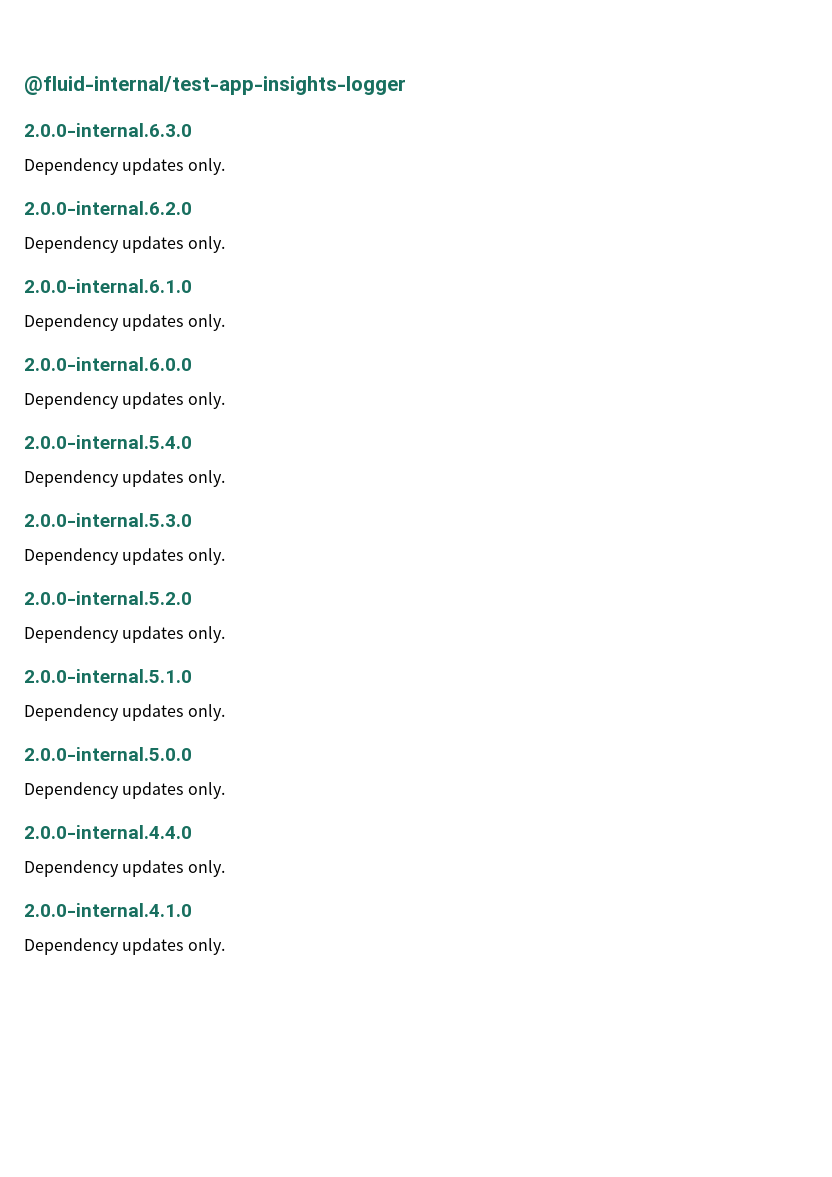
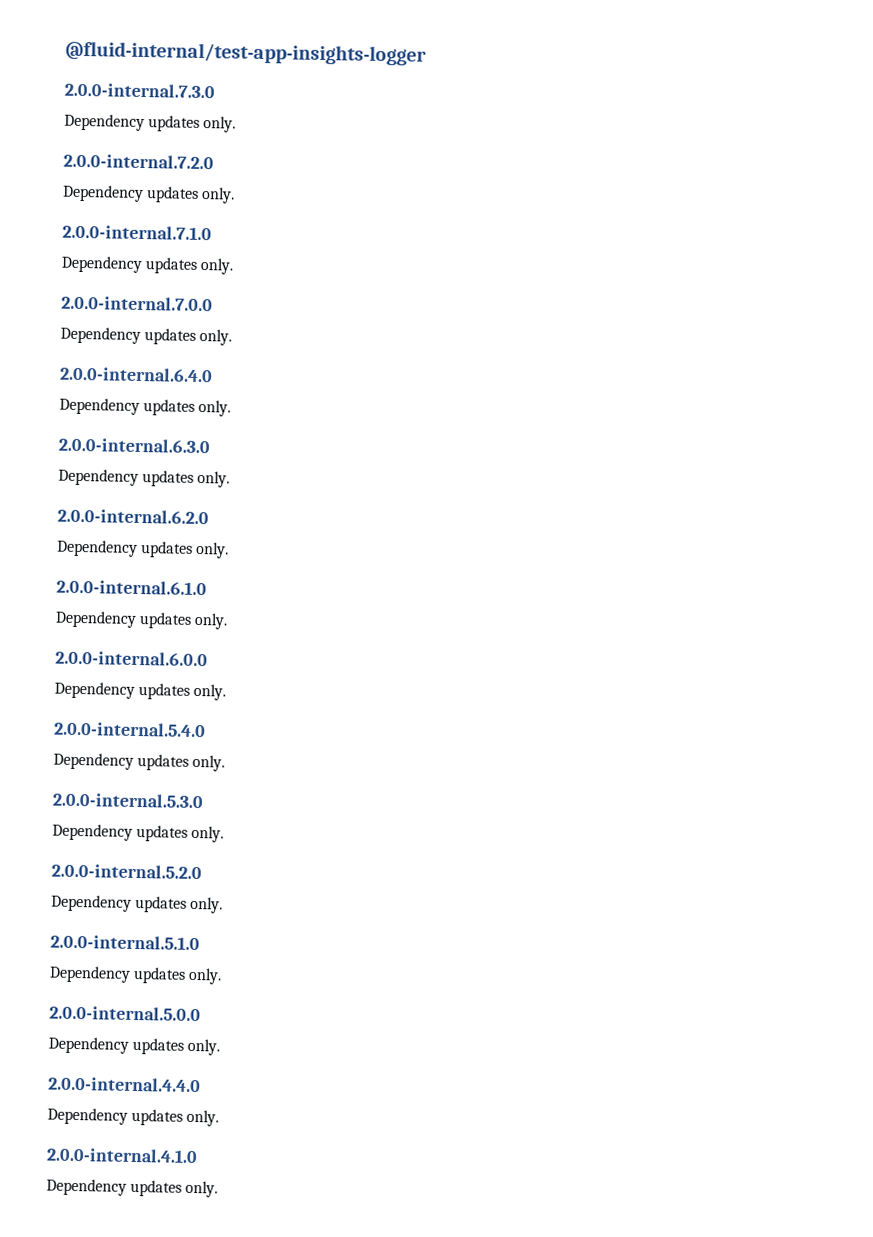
(406, 85) none -> [64,82,215,99] [64,113,237,133] [63,153,214,170] [62,184,236,204] [62,224,212,241] [61,255,235,275] [61,295,213,312] [60,326,233,346] [59,366,213,383] [59,397,232,417] // 2.0.0-internal.7.3.0 // Dependency updates only. // 2.0.0-internal.7.2.0 // Dependency updates only. // 2.0.0-internal.7.1.0 // Dependency updates only. // 2.0.0-internal.7.0.0 // Dependency updates only. // 2.0.0-internal.6.4.0 // Dependency updates only.

